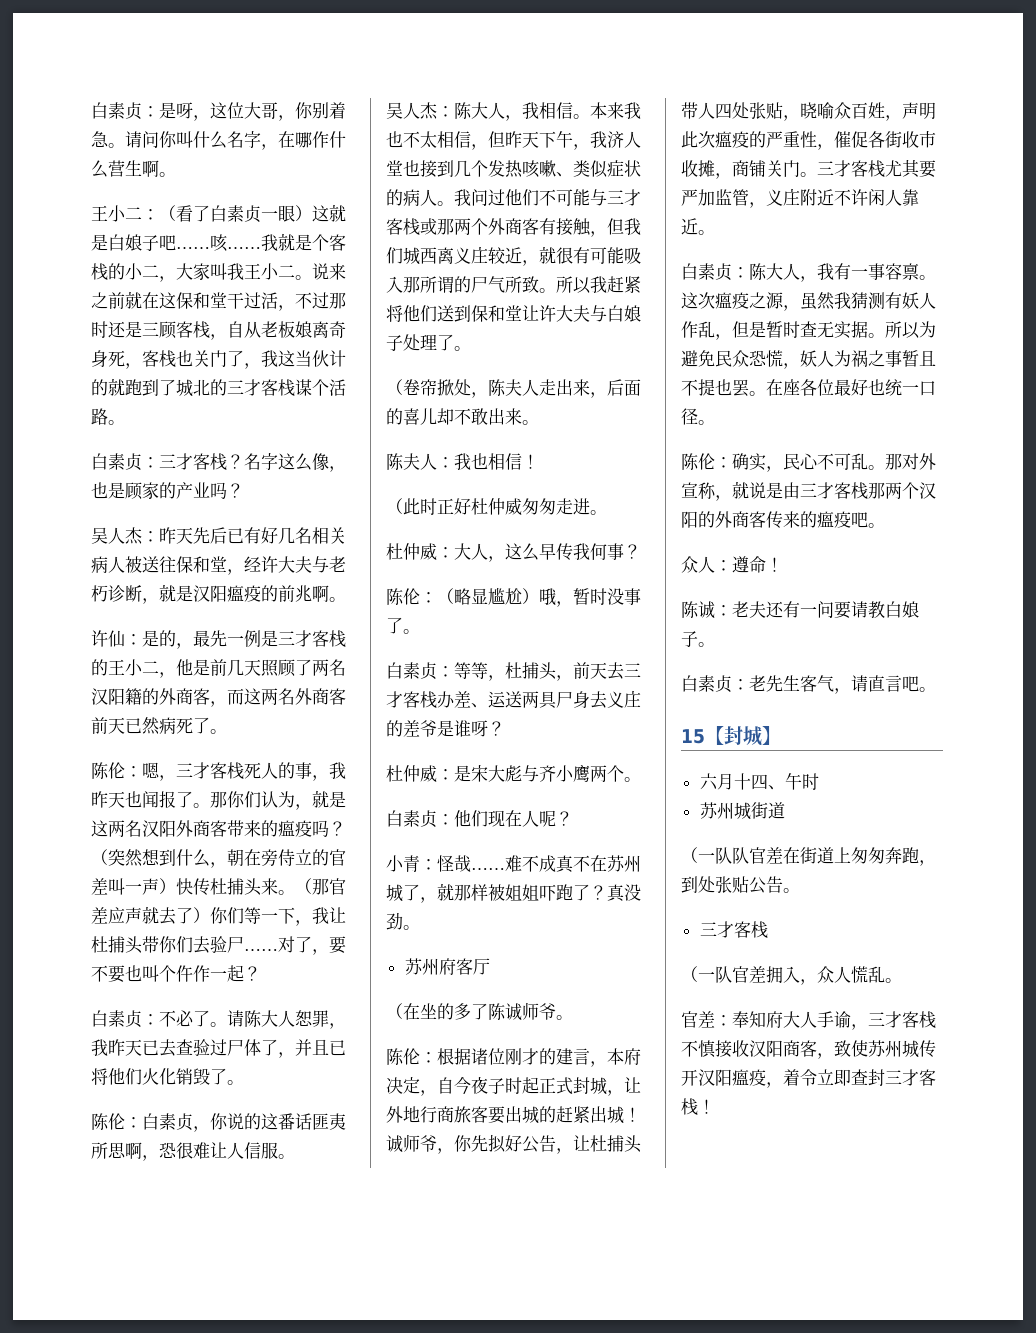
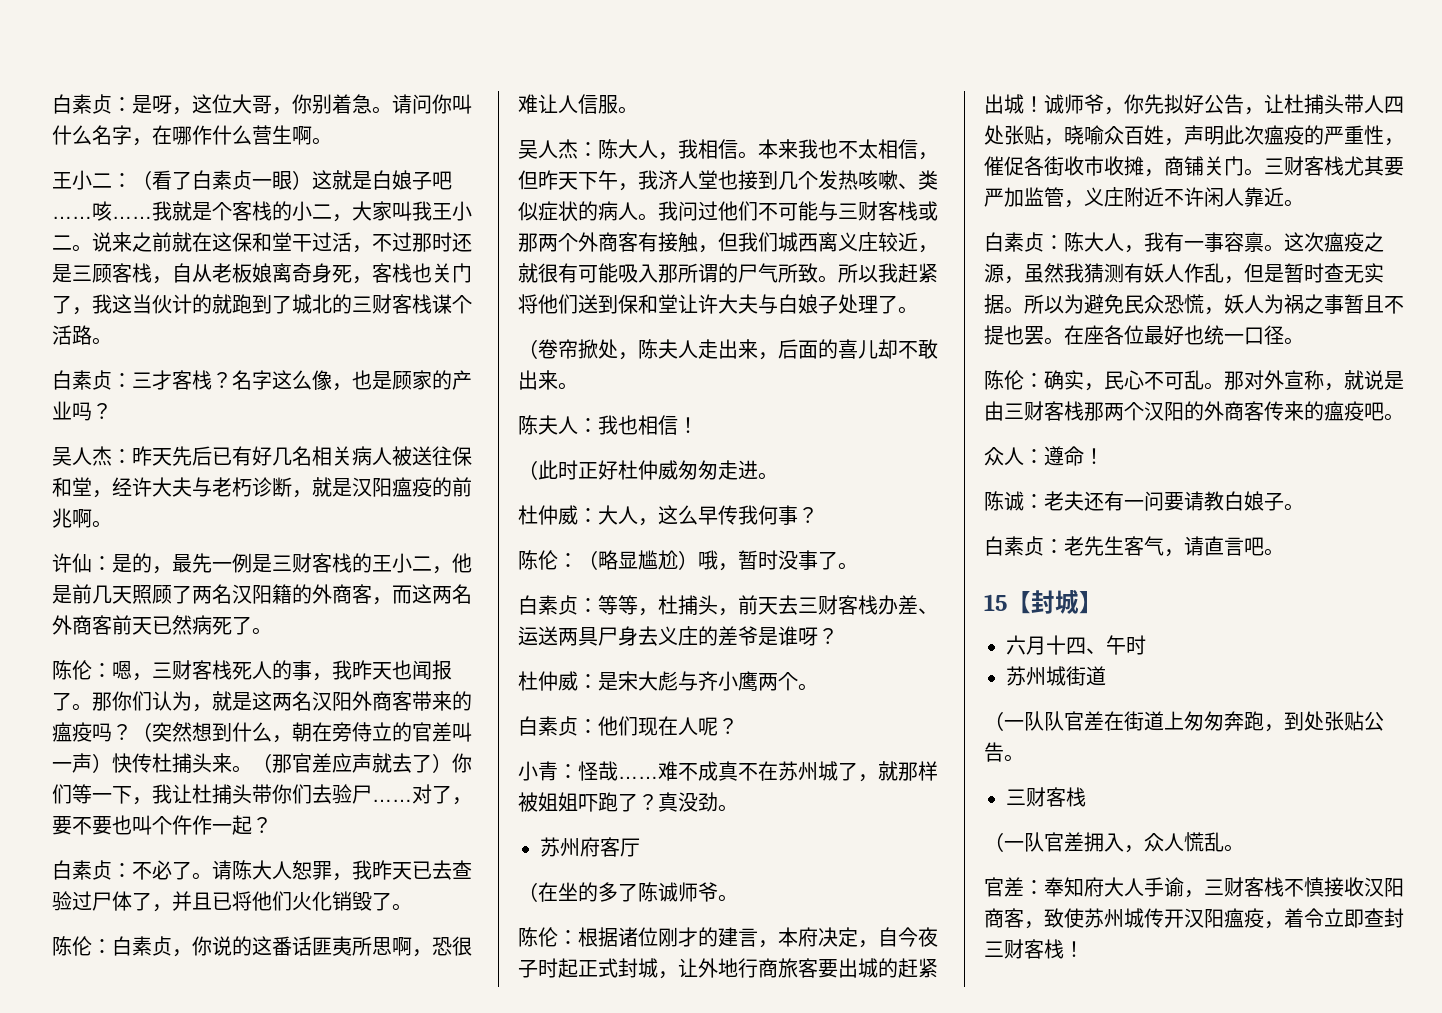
[244,379,261,396] 才 -> [372,294,392,314] 财
[295,630,312,647] 才 -> [292,553,312,573] 财
[193,762,210,779] 才 -> [172,660,192,680] 财
[624,189,641,206] 才 -> [858,201,878,221] 财
[386,691,403,708] 才 -> [818,595,838,615] 财
[834,160,851,177] 才 -> [1284,156,1304,176] 财
[817,482,834,499] 才 -> [1024,401,1044,421] 财
[716,921,734,938] 才 -> [1026,787,1046,807] 财
[885,1011,902,1028] 才 -> [1224,877,1244,897] 财
[902,1069,919,1086] 才 -> [1004,939,1024,959] 财

